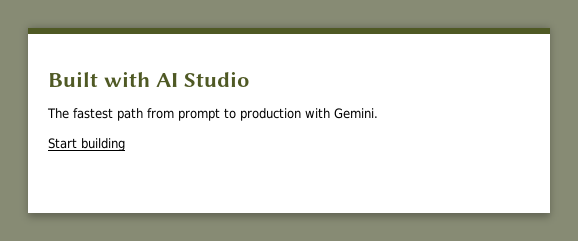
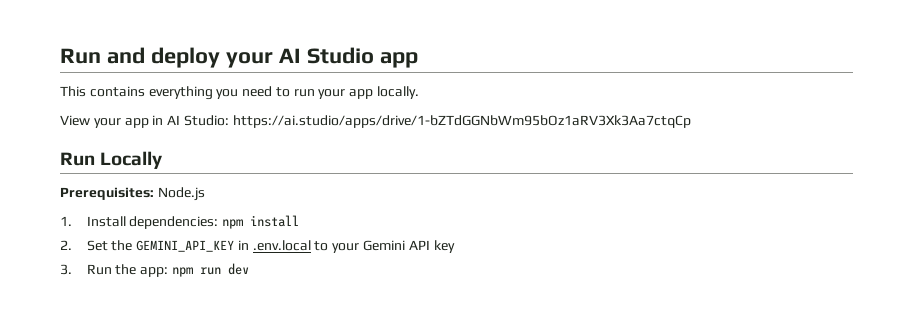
[48,71,249,87] [47,108,378,121] [48,138,125,151] Built with AI Studio // The fastest path from prompt to production with Gemini. // Start building -> [60,47,418,68] [60,86,420,100] [60,115,691,128] [60,151,163,169] [60,187,205,201] [60,215,300,229] [60,240,455,253] [60,263,249,277] Run and deploy your AI Studio app // This contains everything you need to run your app locally. // View your app in AI Studio: https://ai.studio/apps/drive/1-bZTdGGNbWm95bOz1aRV3Xk3Aa7ctqCp // Run Locally // Prerequisites: Node.js // 1. Install dependencies: npm install // 2. Set the GEMINI_API_KEY in .env.local to your Gemini API key // 3. Run the app: npm run dev

